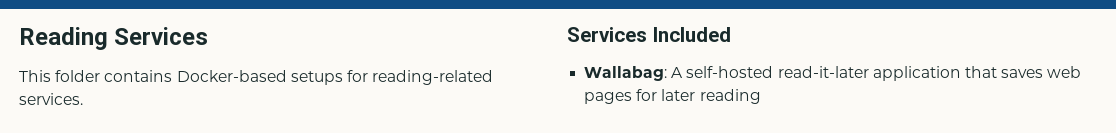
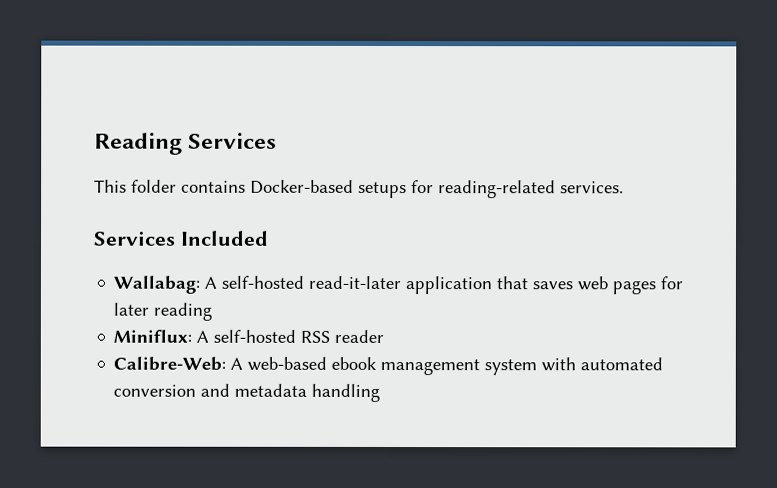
(761, 96) none -> [113,329,385,343] [113,356,664,376] [113,383,381,402] // Miniflux: A self-hosted RSS reader // Calibre-Web: A web-based ebook management system with automated conversion and metadata handling

